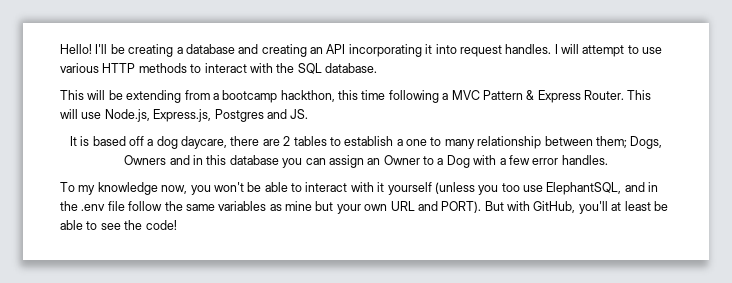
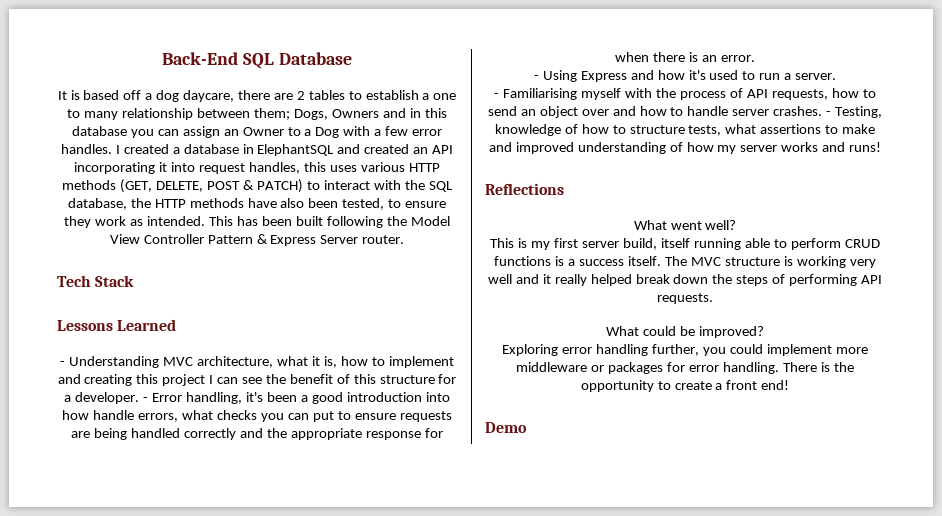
[60,44,663,57] [60,63,377,74] [60,90,652,103] [60,109,309,122] Hello! I'll be creating a database and creating an API incorporating it into request handles. I will attempt to use various HTTP methods to interact with the SQL database. // This will be extending from a bootcamp hackthon, this time following a MVC Pattern & Express Router. This will use Node.js, Express.js, Postgres and JS. -> [162,52,352,69] Back-End SQL Database
[60,182,659,195] [60,201,668,214] [60,220,177,230] // To my knowledge now, you won't be able to interact with it yourself (unless you too use ElephantSQL, and in the .env file follow the same variables as mine but your own URL and PORT). But with GitHub, you'll at least be able to see the code! -> [115,144,454,156] [74,162,440,174] [62,179,453,193] [67,198,447,210] [64,216,450,228] [109,234,405,246] [57,275,135,287] [57,319,177,331] [60,356,454,368] [57,374,457,386] [64,392,450,404] [62,410,452,422] [71,428,443,440] [615,52,755,62] [533,70,837,82] [494,88,876,100] [487,106,883,118] [494,124,876,136] [488,142,882,154] [485,183,564,195] [633,220,737,230] [490,238,880,250] [494,256,876,268] [487,274,883,286] [657,293,713,304] [606,326,764,338] [502,344,868,356] [516,362,854,374] [580,380,790,392] [485,422,527,433] I created a database in ElephantSQL and created an API incorporating it into request handles, this uses various HTTP methods (GET, DELETE, POST & PATCH) to interact with the SQL database, the HTTP methods have also been tested, to ensure they work as intended. This has been built following the Model View Controller Pattern & Express Server router. // Tech Stack // Lessons Learned // - Understanding MVC architecture, what it is, how to implement and creating this project I can see the benefit of this structure for a developer. - Error handling, it's been a good introduction into how handle errors, what checks you can put to ensure requests are being handled correctly and the appropriate response for when there is an error. // - Using Express and how it's used to run a server. // - Familiarising myself with the process of API requests, how to send an object over and how to handle server crashes. - Testing, knowledge of how to structure tests, what assertions to make and improved understanding of how my server works and runs! // Reflections // What went well? // This is my first server build, itself running able to perform CRUD functions is a success itself. The MVC structure is working very well and it really helped break down the steps of performing API requests. // What could be improved? // Exploring error handling further, you could implement more middleware or packages for error handling. There is the opportunity to create a front end! // Demo

